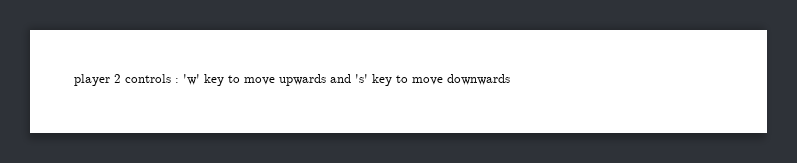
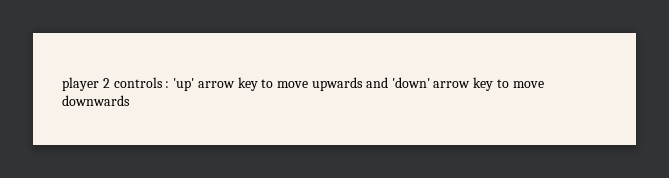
[183,74,200,85] 'w' -> [173,78,235,91] 'up' arrow
[355,74,368,83] 's' -> [391,77,471,88] 'down' arrow

